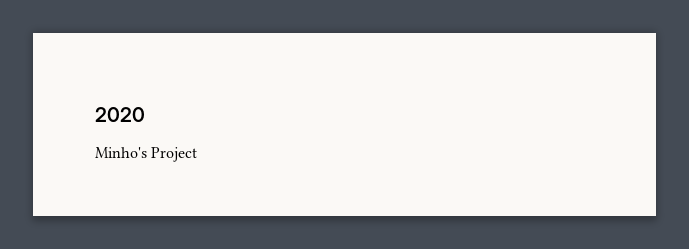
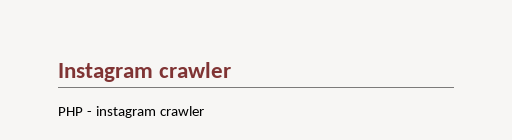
[95,107,145,122] [95,147,198,162] 2020 // Minho's Project -> [58,62,232,82] [58,106,204,118] Instagram crawler // PHP - instagram crawler

